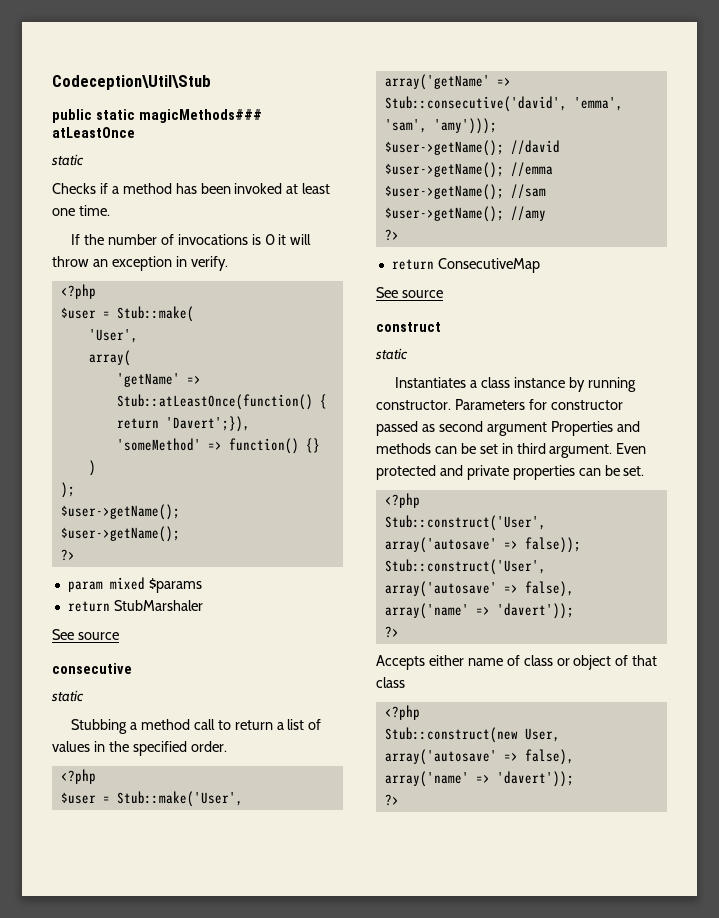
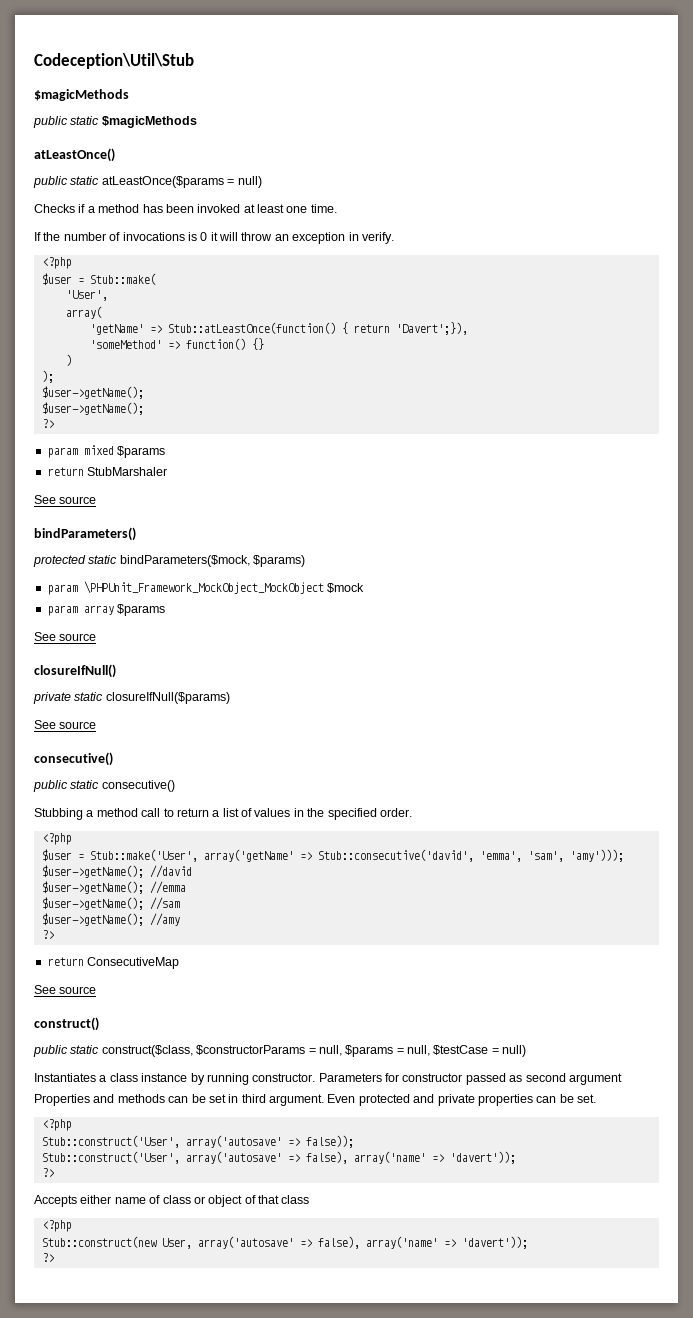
[52,109,262,123] [52,127,135,138] [51,154,84,166] // public static magicMethods### atLeastOnce // static -> [34,89,129,101] [33,116,197,128] [34,148,115,162] [33,176,262,188] // $magicMethods // public static $magicMethods // atLeastOnce() // public static atLeastOnce($params = null)
[52,663,132,674] [51,690,84,702] consecutive // static -> [34,527,136,541] [33,555,306,567] [47,581,365,595] [47,604,166,616] [34,632,97,641] [34,664,116,678] [33,692,230,704] [34,720,97,729] [34,752,113,766] [33,780,175,792] bindParameters() // protected static bindParameters($mock, $params) // param \PHPUnit_Framework_MockObject_MockObject $mock // param array $params // See source // closureIfNull() // private static closureIfNull($params) // See source // consecutive() // public static consecutive()
[376,322,441,332] [375,348,408,360] construct // static -> [34,1017,99,1031] [33,1045,527,1057] construct() // public static construct($class, $constructorParams = null, $params = null, $testCase = null)

